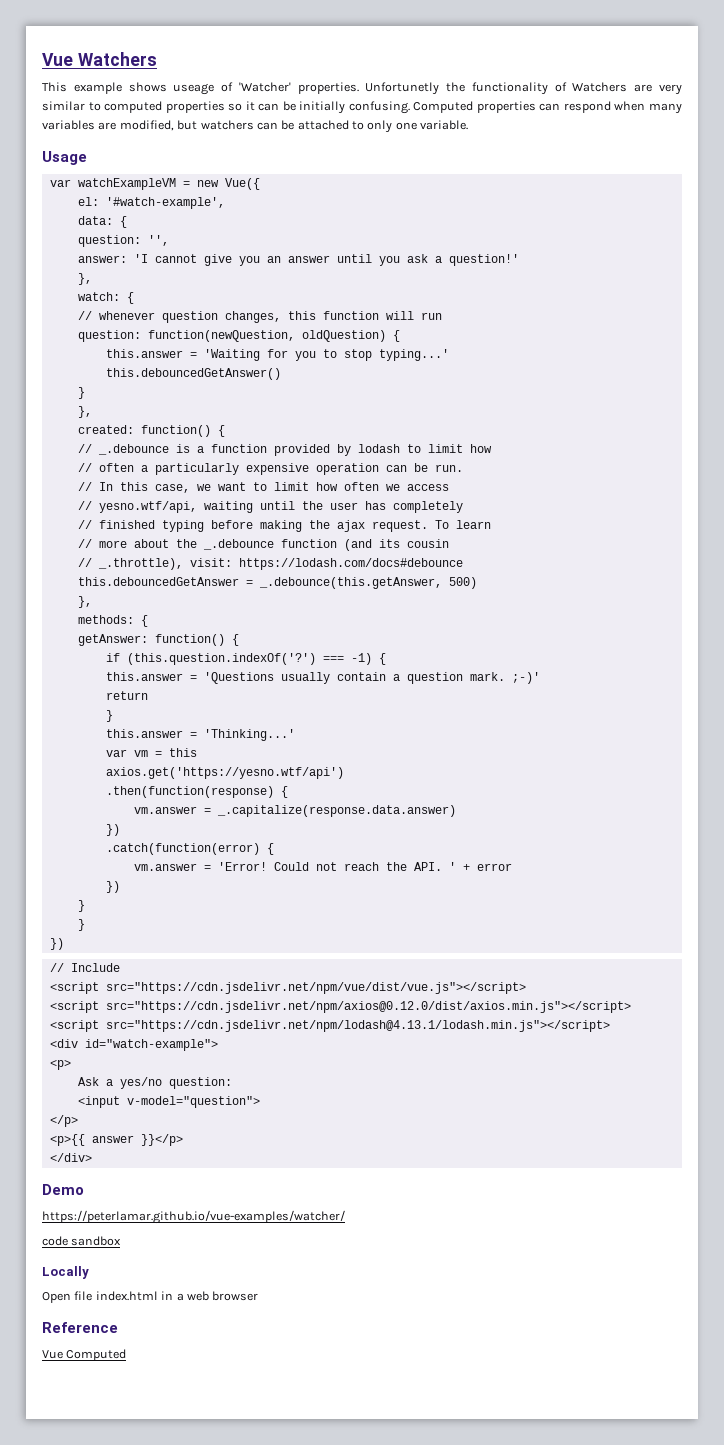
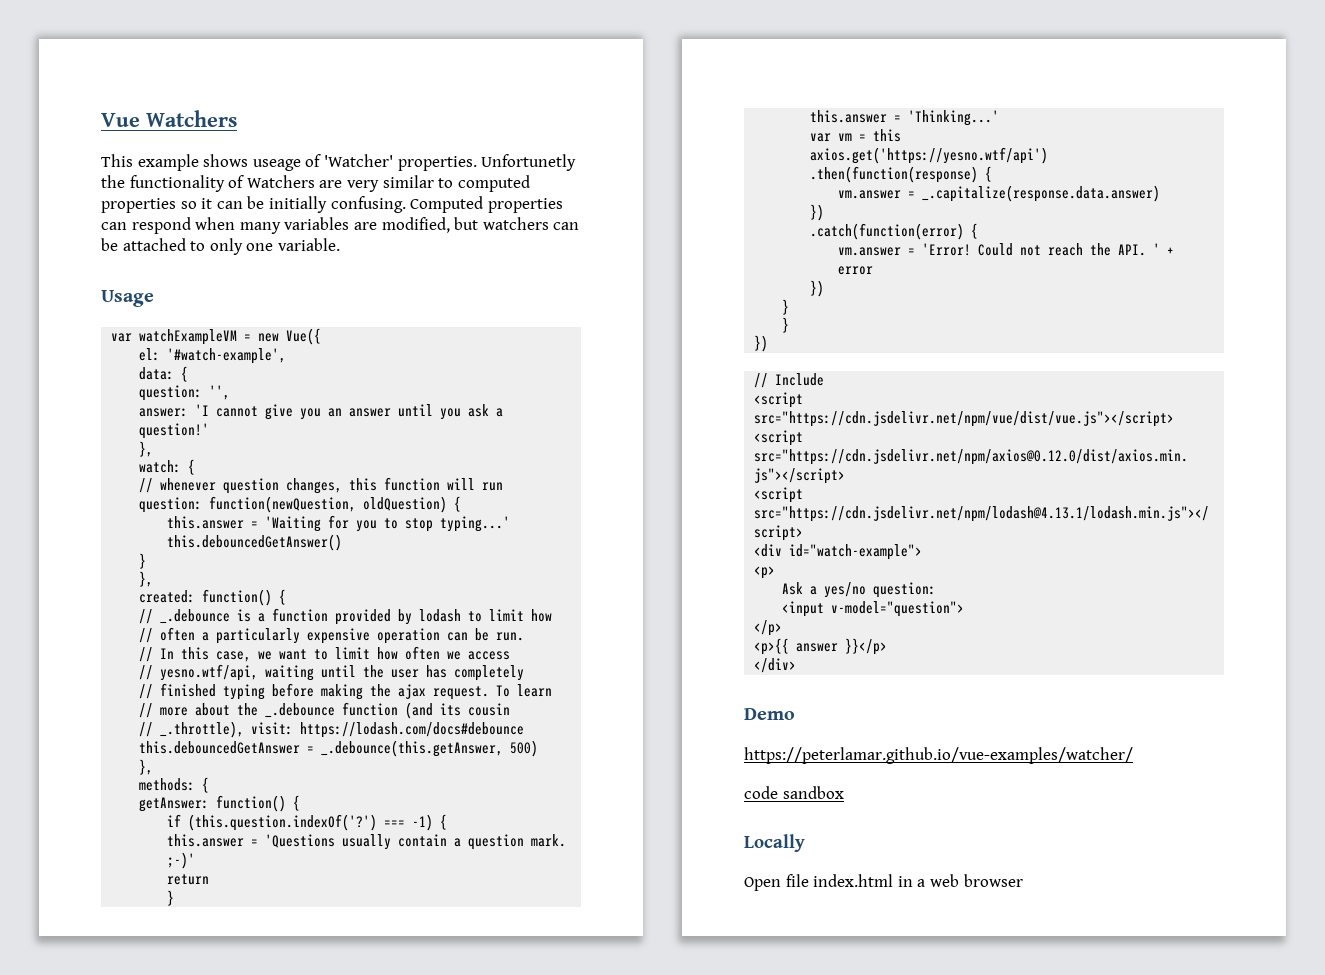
[42,1322,118,1333] [42,1349,127,1361] // Reference // Vue Computed -> (1023, 880) none

